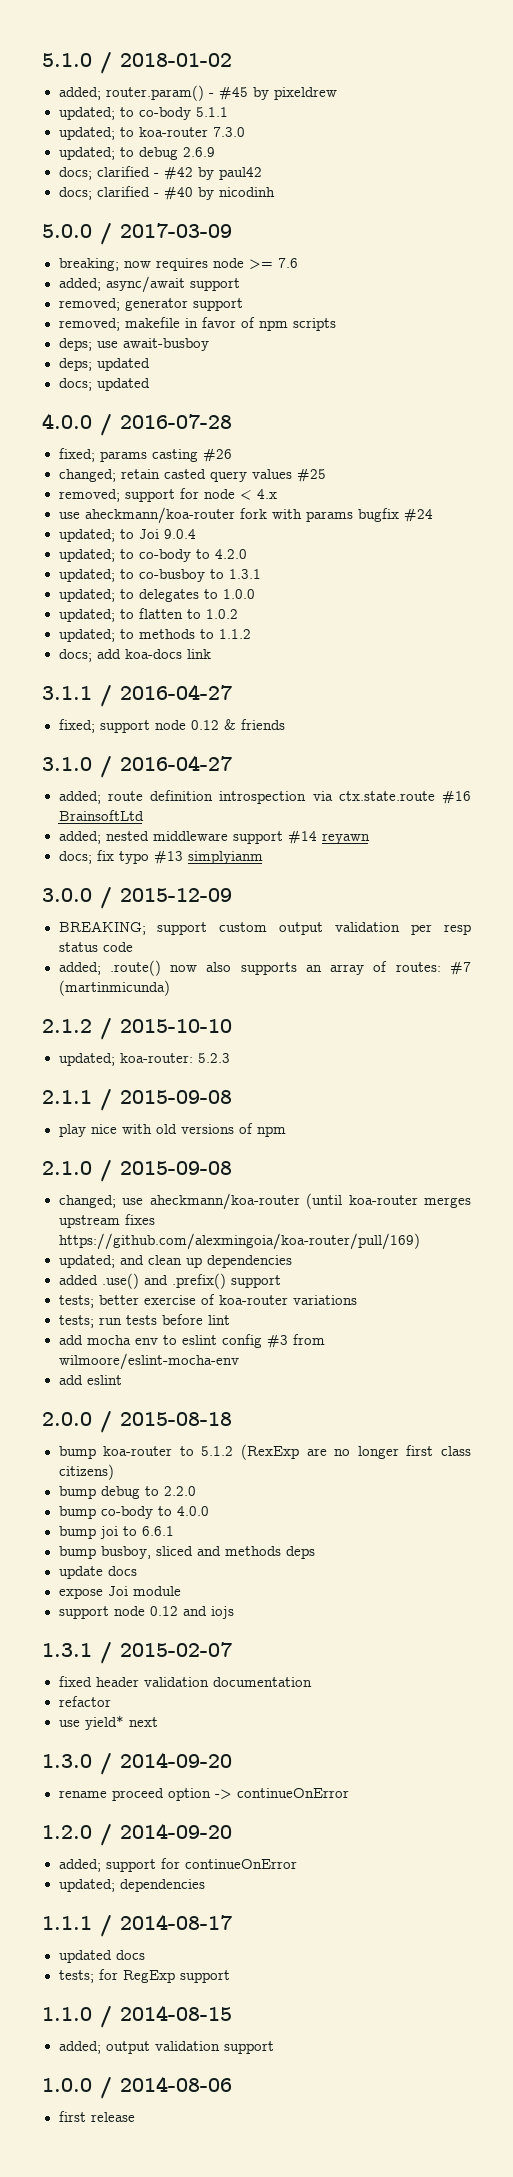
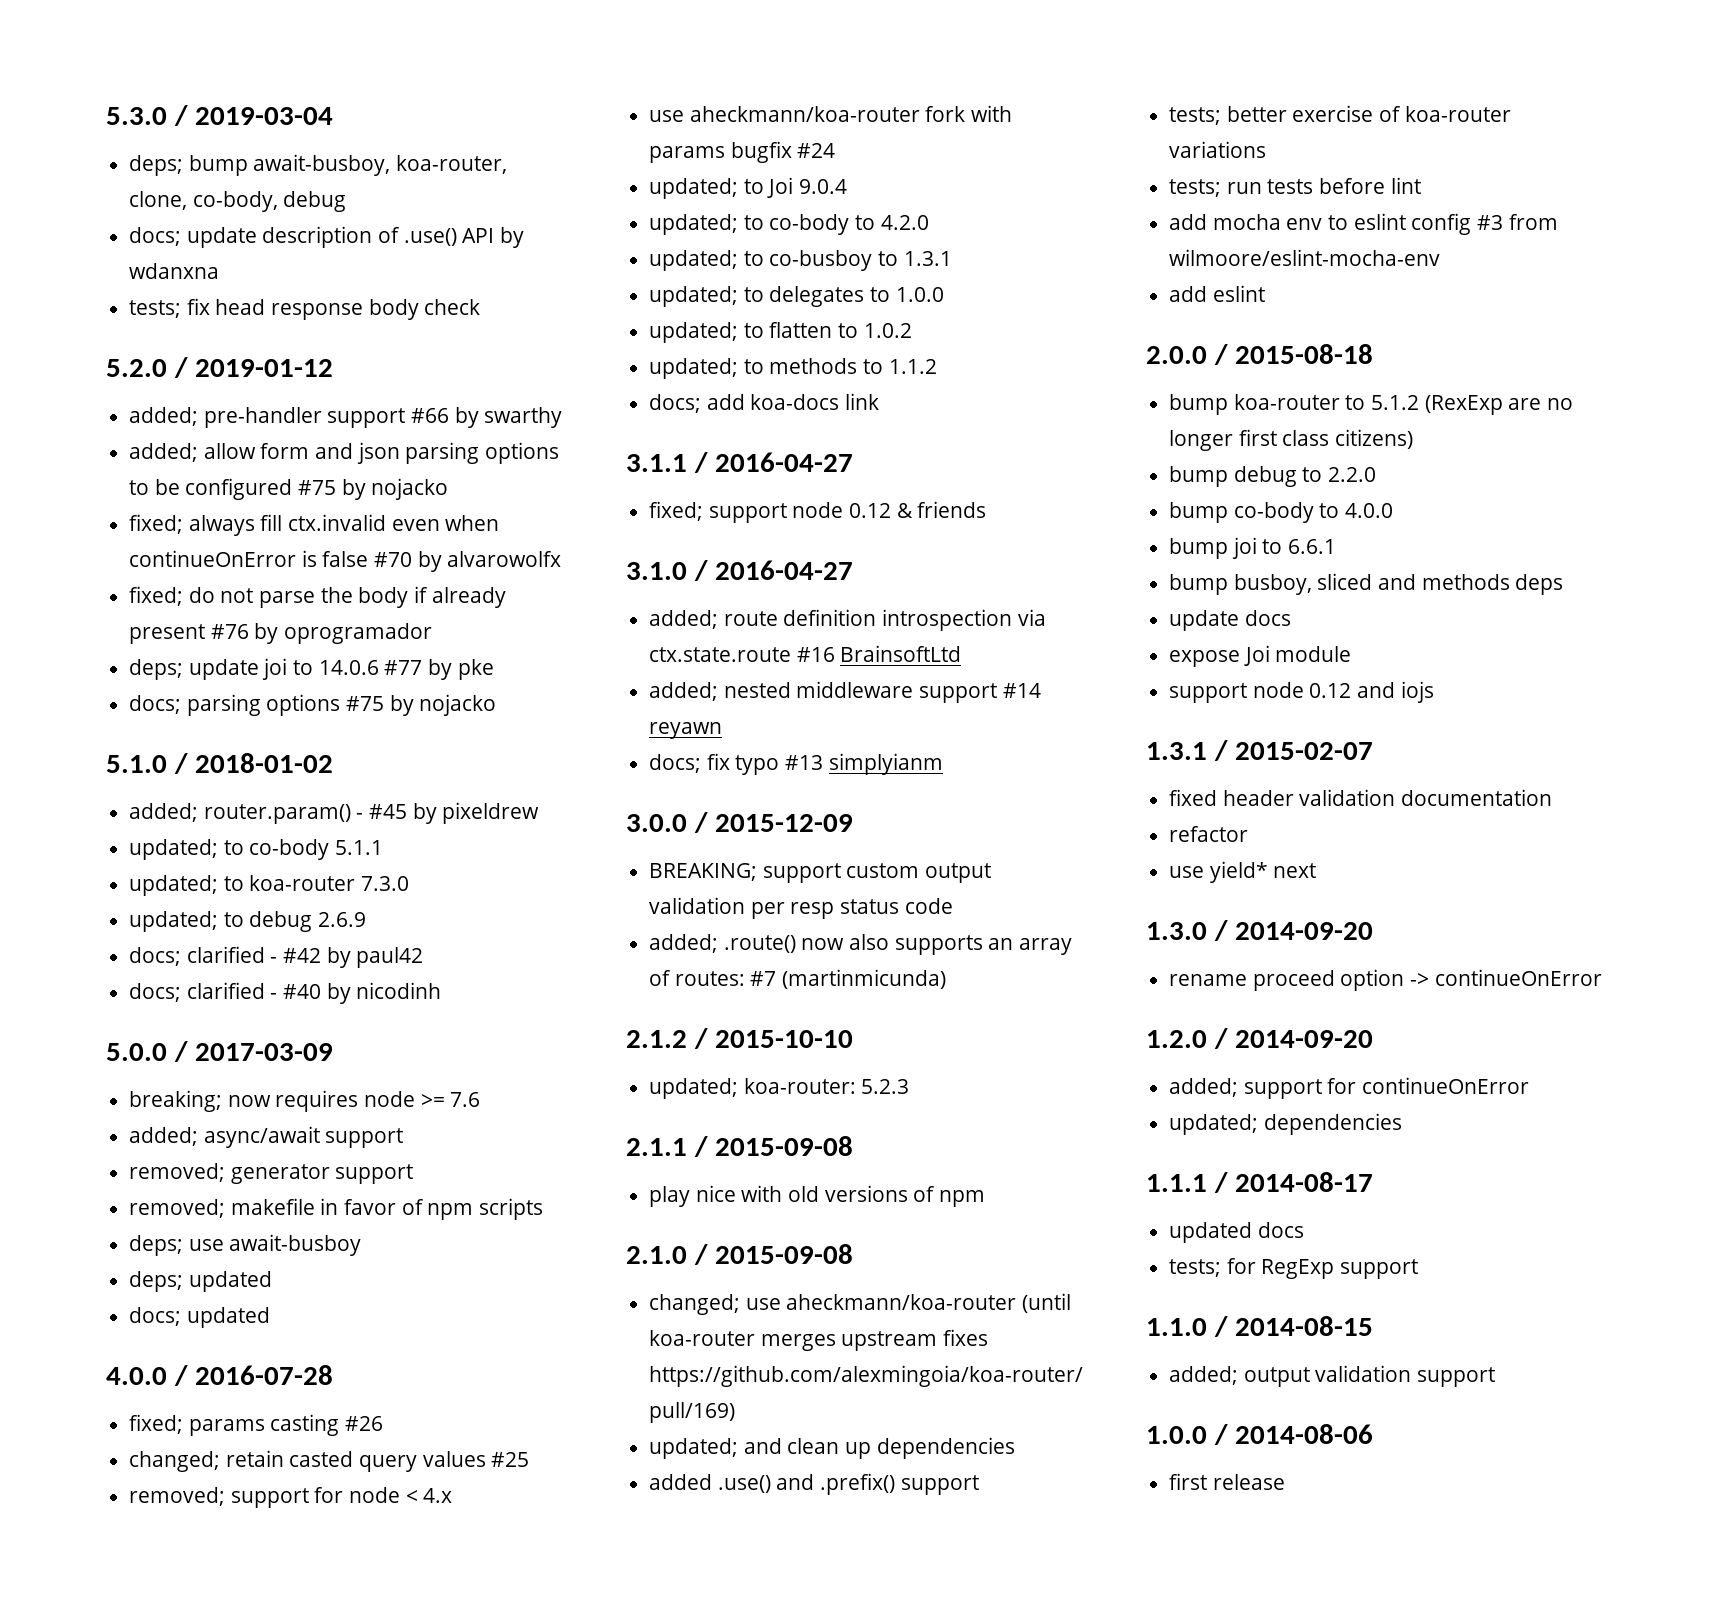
(42, 60) none -> [106,105,333,126] [129,154,508,176] [129,191,347,212] [129,226,525,248] [129,263,220,279] [129,298,481,320] [106,357,333,378] [129,407,563,428] [129,442,560,464] [129,478,449,500] [129,514,500,536] [129,550,562,572] [129,586,506,608] [129,623,433,644] [129,658,494,680] [129,694,497,716] 5.3.0 / 2019-03-04 // deps; bump await-busboy, koa-router, clone, co-body, debug // docs; update description of .use() API by wdanxna // tests; fix head response body check // 5.2.0 / 2019-01-12 // added; pre-handler support #66 by swarthy // added; allow form and json parsing options to be configured #75 by nojacko // fixed; always fill ctx.invalid even when continueOnError is false #70 by alvarowolfx // fixed; do not parse the body if already present #76 by oprogramador // deps; update joi to 14.0.6 #77 by pke // docs; parsing options #75 by nojacko //

